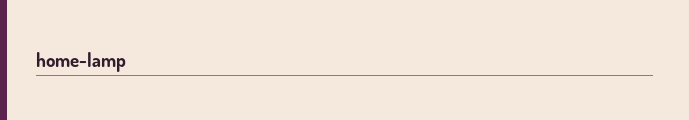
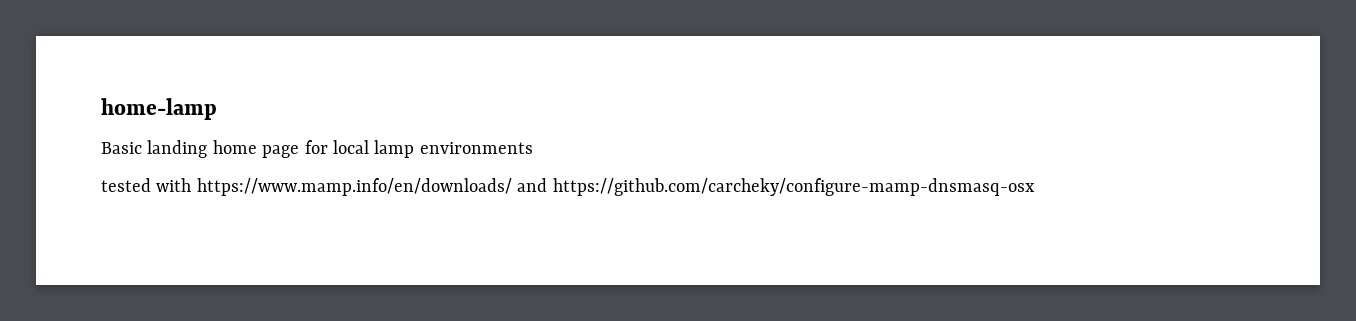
(126, 62) none -> [101,140,533,158] [101,178,1035,196] // Basic landing home page for local lamp environments // tested with https://www.mamp.info/en/downloads/ and https://github.com/carcheky/configure-mamp-dnsmasq-osx

